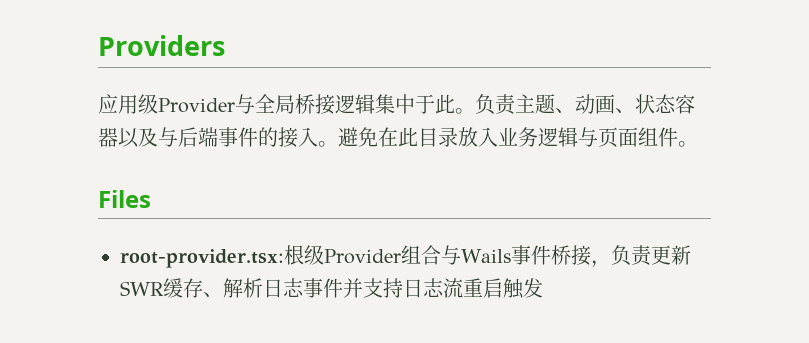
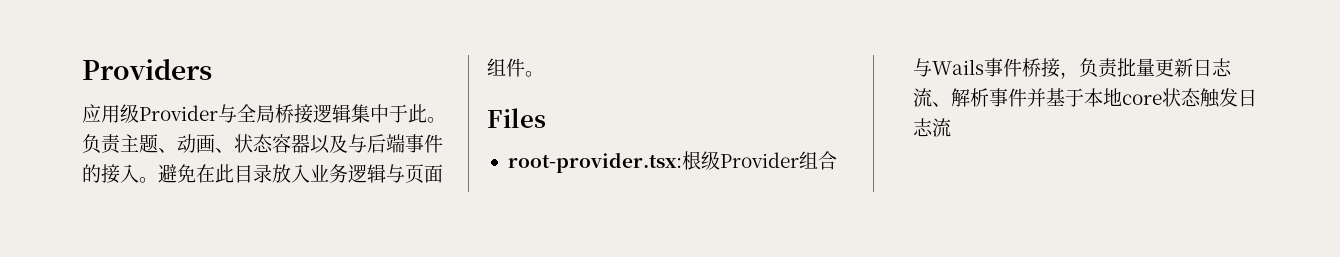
[650,245,691,265] [120,278,543,299] 更新SWR缓存、解析日志事件并支持日志流重启触发 -> [1116,58,1232,77] [912,88,1257,108] [912,118,951,137] 批量更新日志流、解析事件并基于本地core状态触发日志流

